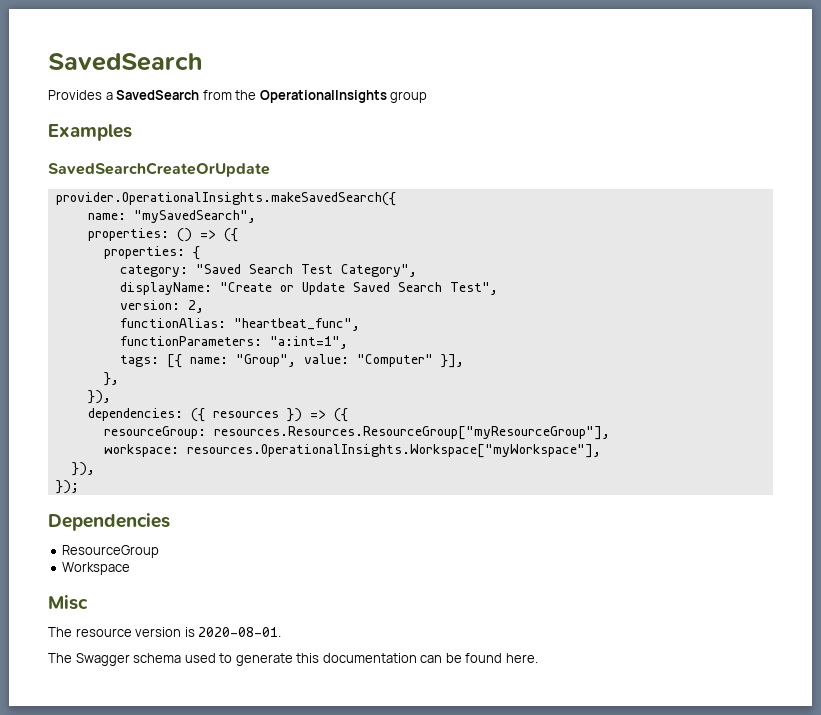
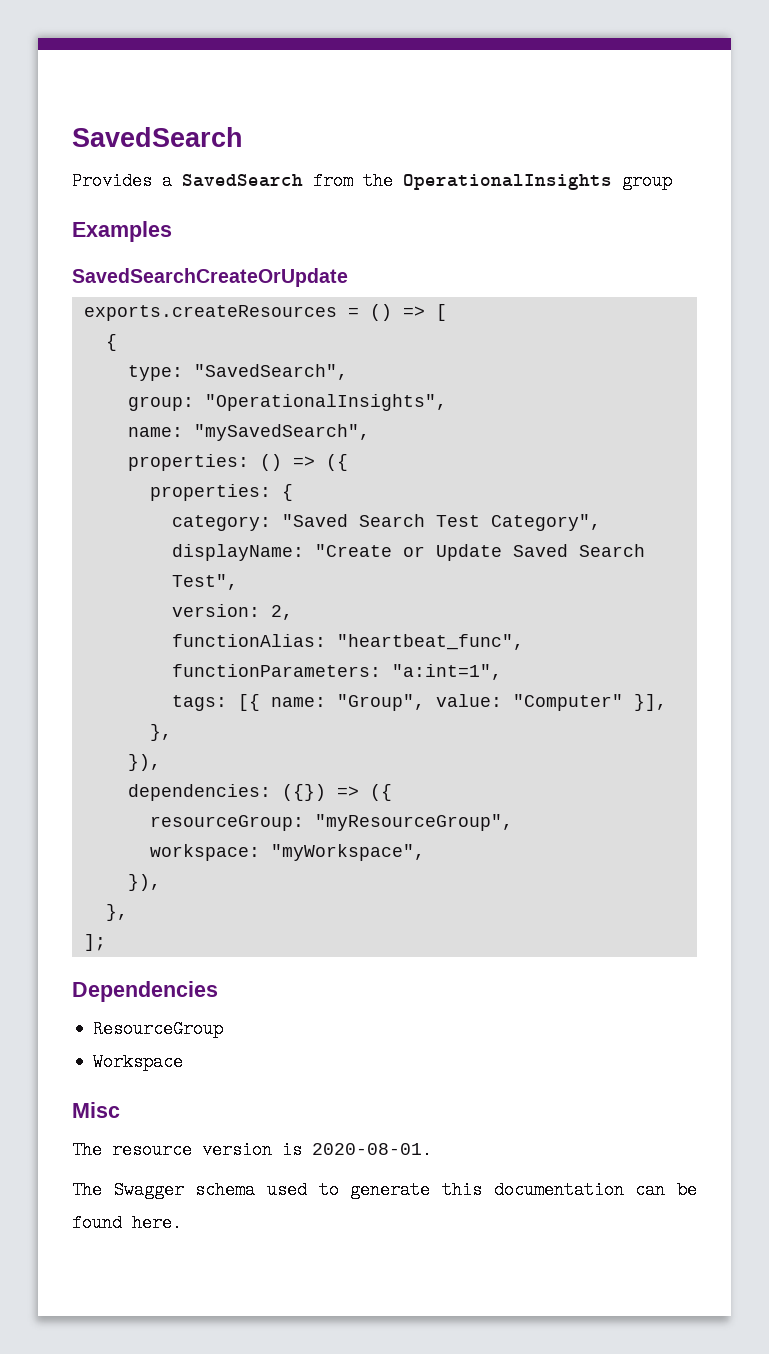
[55,192,396,206] provider.OperationalInsights.makeSavedSearch({ -> [83,304,447,321] [105,334,117,351] [127,364,348,381] [127,394,447,411] exports.createResources = () => [ // { // type: "SavedSearch", // group: "OperationalInsights",
[190,408,302,422] ({ resources }) -> [281,784,326,801] ({})
[213,426,610,440] resources.Resources.ResourceGroup["myResourceGroup"], -> [314,814,513,831] "myResourceGroup",
[186,444,601,458] [71,462,95,476] [55,480,79,494] resources.OperationalInsights.Workspace["myWorkspace"], // }), // }); -> [270,844,425,861] [127,874,161,891] [105,904,128,921] [83,934,106,951] "myWorkspace", // }), // }, // ];

